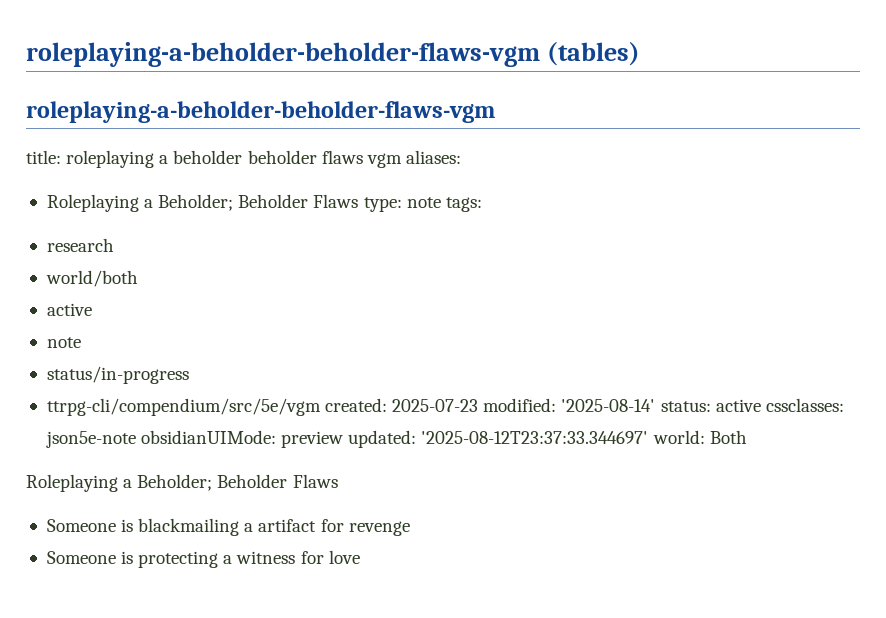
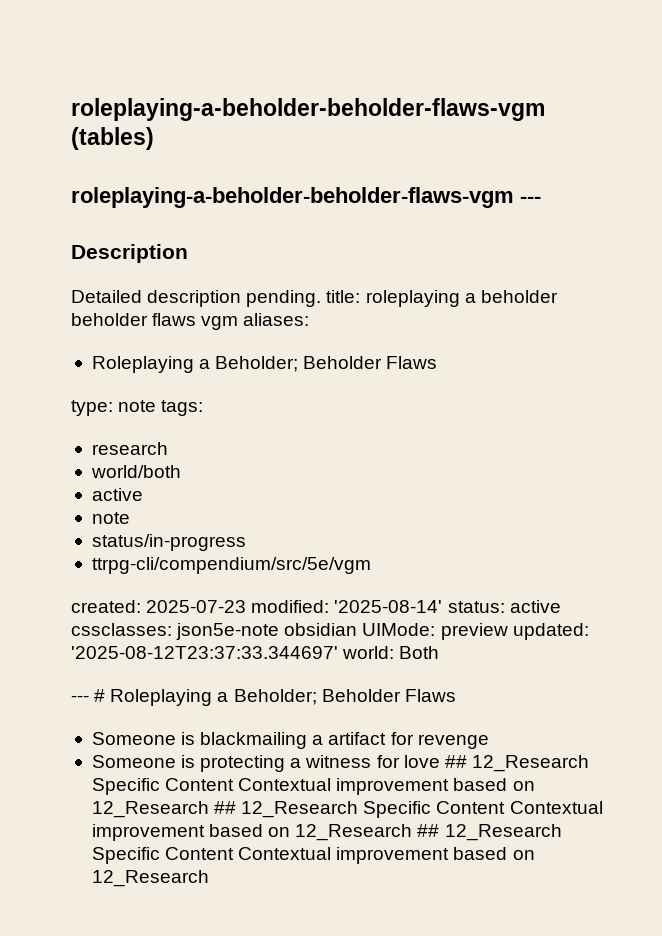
(495, 112) // -> [520,196,541,203] [71,244,188,263] [71,290,322,307] --- // Description // Detailed description pending.
(359, 201) none -> (438, 362) //
(321, 407) none -> (371, 565) //
[141,430,277,444] obsidianUIMode: -> [284,623,436,636] obsidian UIMode:
(747, 437) none -> [71,689,106,702] --- #
(360, 557) none -> [444,755,589,772] [91,778,535,795] [91,801,603,818] [91,824,562,841] [91,847,535,864] [91,870,209,887] ## 12_Research Specific Content Contextual improvement based on 12_Research ## 12_Research Specific Content Contextual improvement based on 12_Research ## 12_Research Specific Content Contextual improvement based on 12_Research

